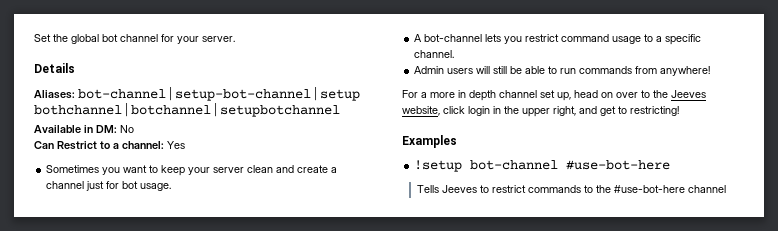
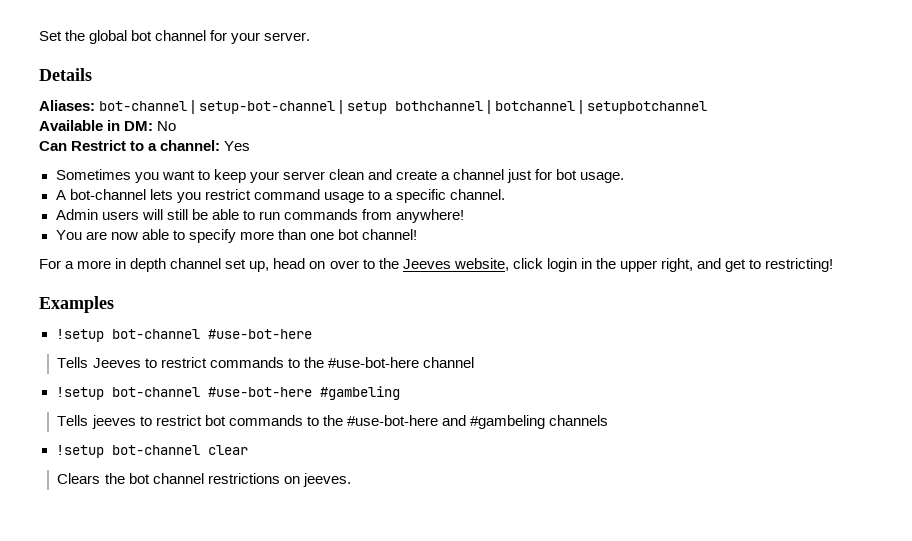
(711, 71) none -> [55,229,418,243] // You are now able to specify more than one bot channel!
(727, 189) none -> [55,386,400,400] [57,415,609,429] [55,445,248,458] [57,473,351,487] // !setup bot-channel #use-bot-here #gambeling // Tells jeeves to restrict bot commands to the #use-bot-here and #gambeling channels // !setup bot-channel clear // Clears the bot channel restrictions on jeeves.

